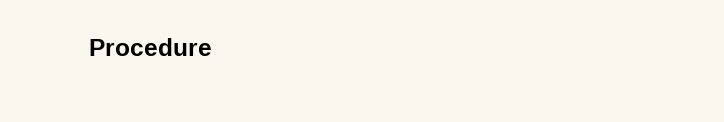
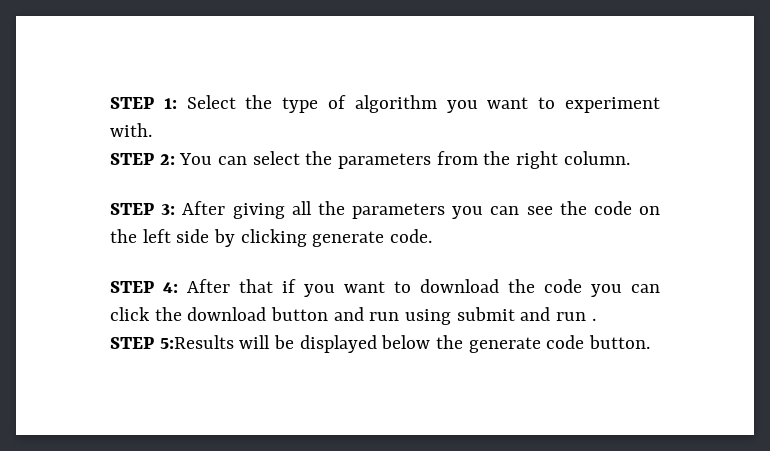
[89,38,212,56] Procedure -> [110,95,660,113] [110,123,152,137] [110,151,630,169] [110,201,661,219] [110,229,433,247] [110,279,660,297] [110,307,596,325] [110,335,651,353] STEP 1: Select the type of algorithm you want to experiment with. // STEP 2: You can select the parameters from the right column. // STEP 3: After giving all the parameters you can see the code on the left side by clicking generate code. // STEP 4: After that if you want to download the code you can click the download button and run using submit and run . // STEP 5:Results will be displayed below the generate code button.

